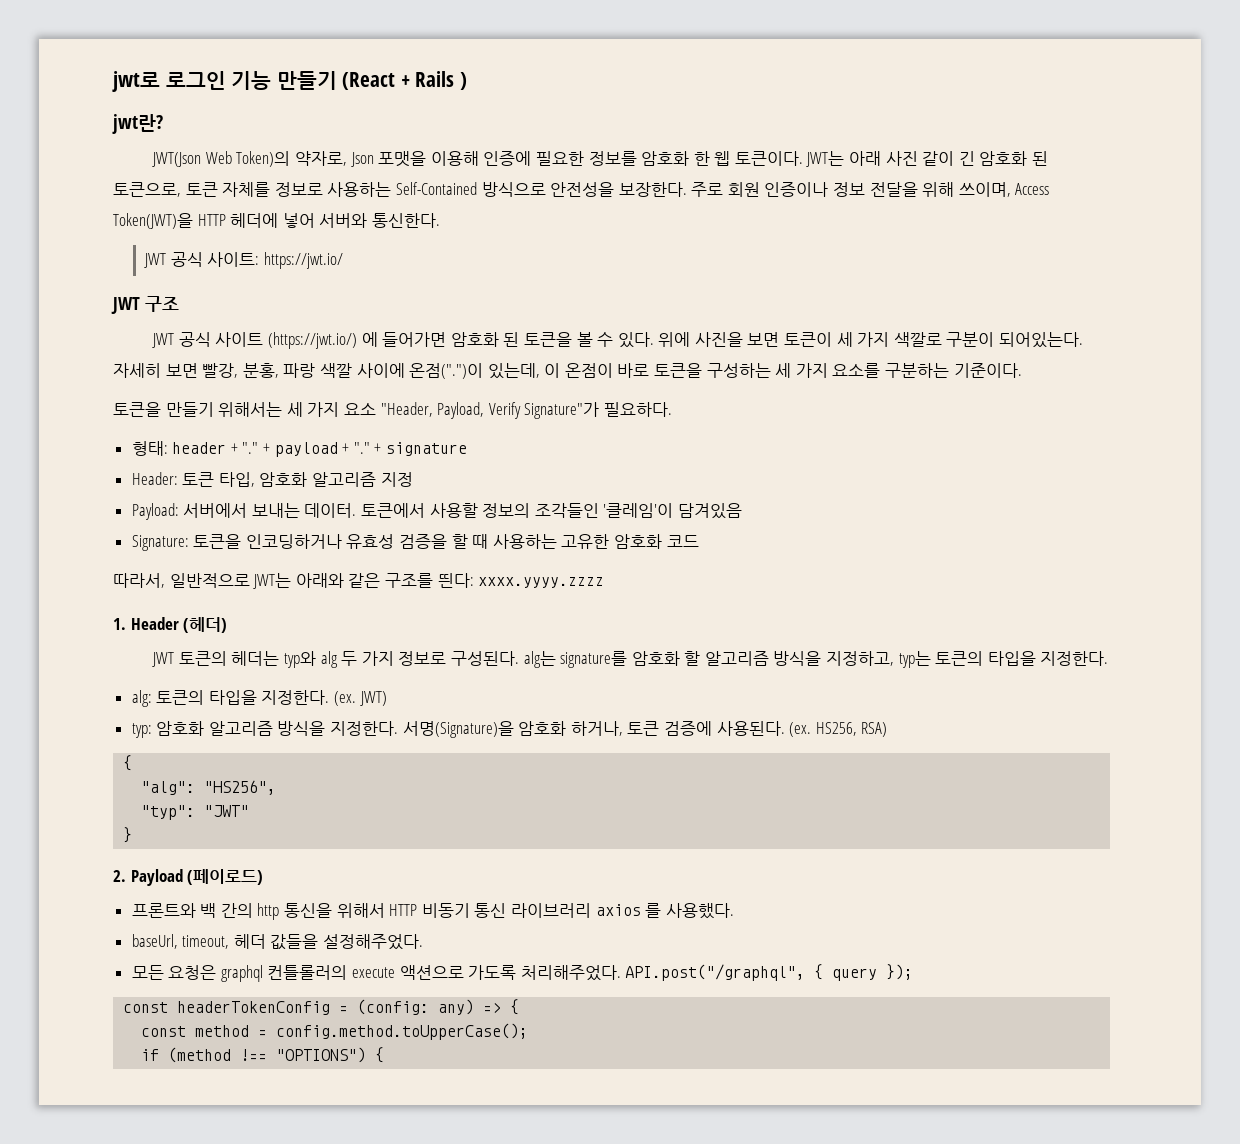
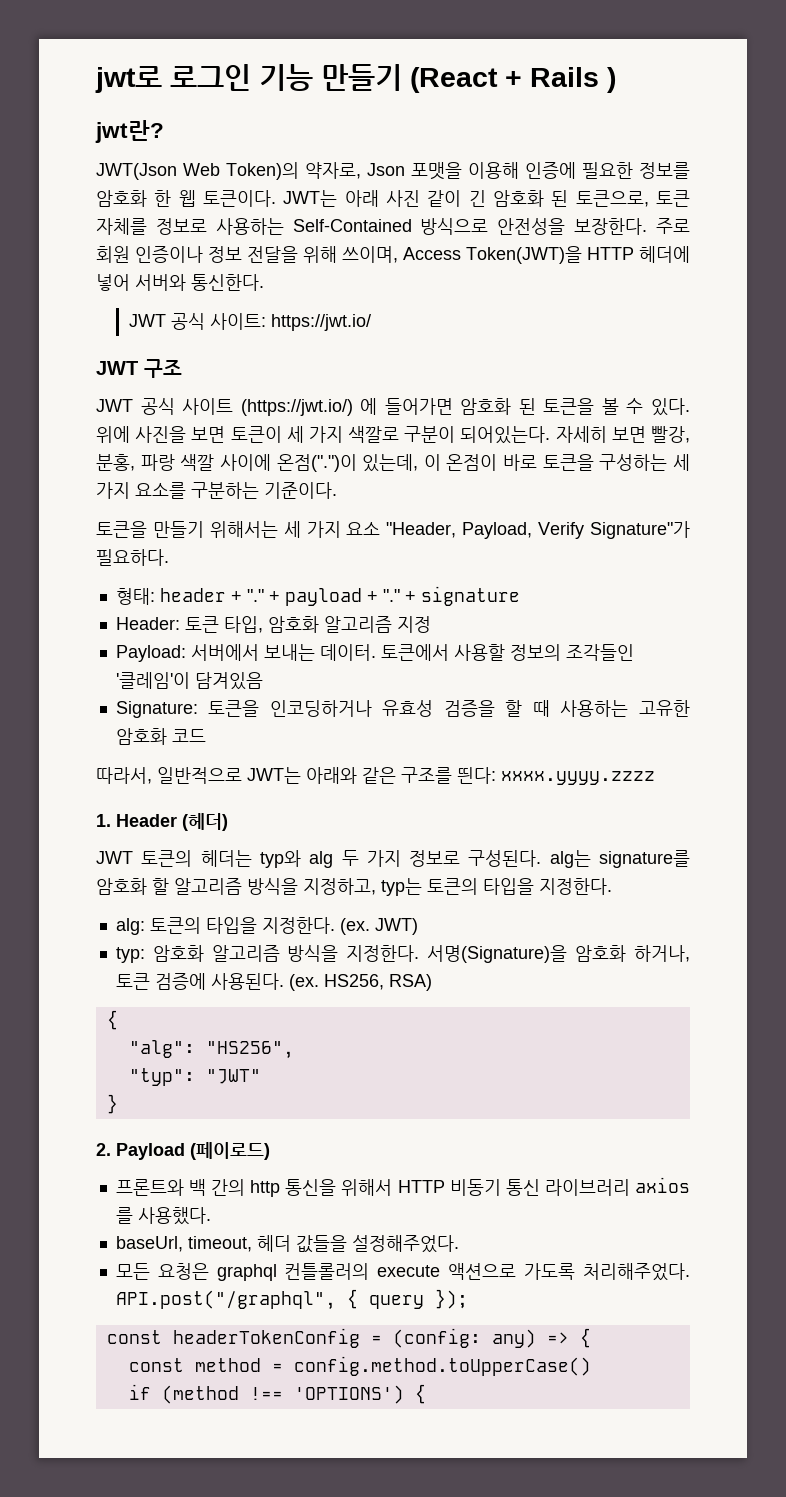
[276,1023,529,1040] config.method.toUpperCase(); -> [293,1356,591,1376] config.method.toUpperCase()
[276,1047,367,1063] "OPTIONS") -> [293,1385,404,1404] 'OPTIONS')

